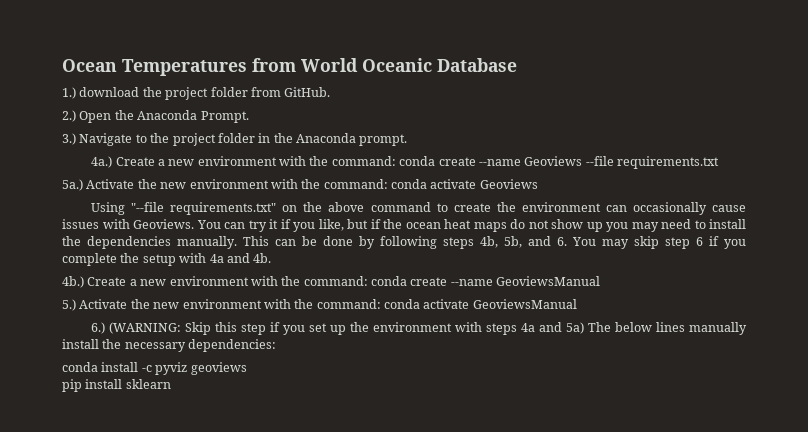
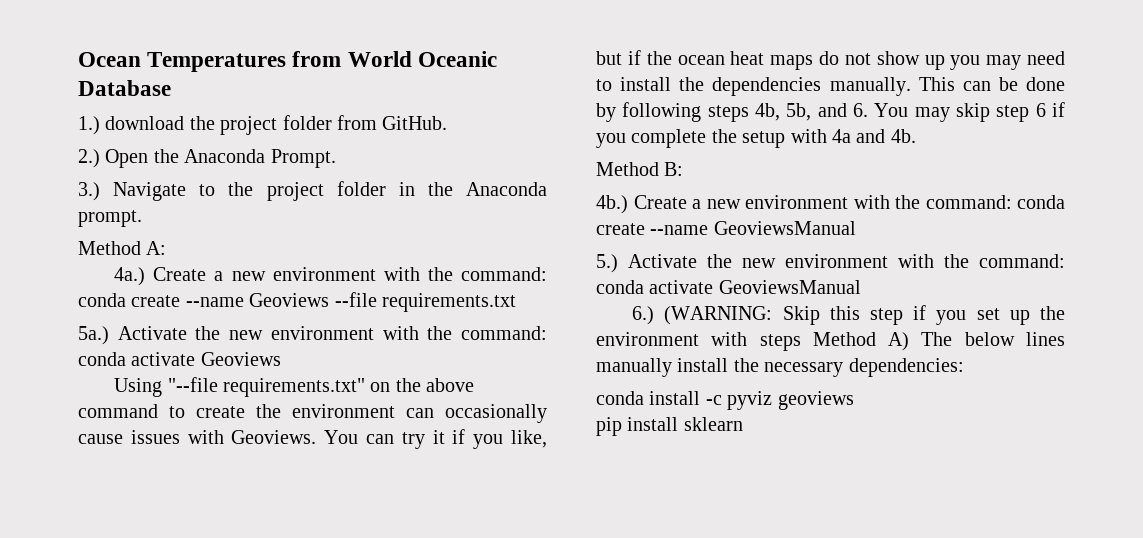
(408, 140) none -> [78,241,167,255] // Method A:
(272, 258) none -> [596,162,684,176] // Method B:
[521,322,585,334] 4a and 5a) -> [812,332,910,351] Method A)

